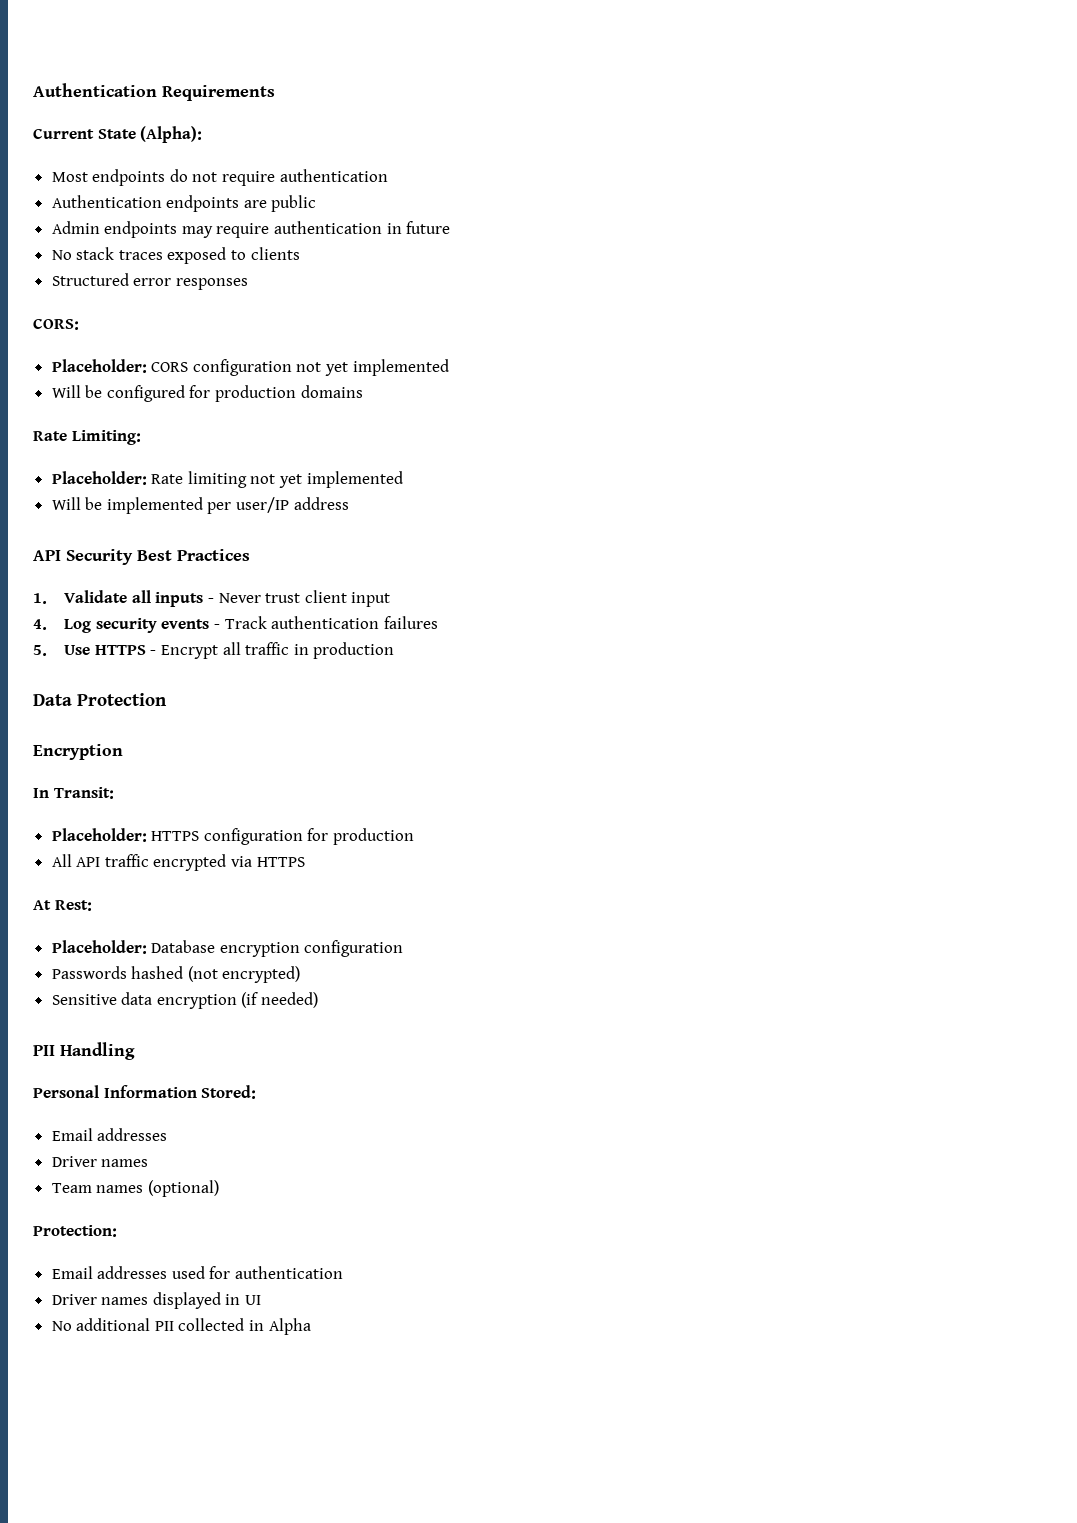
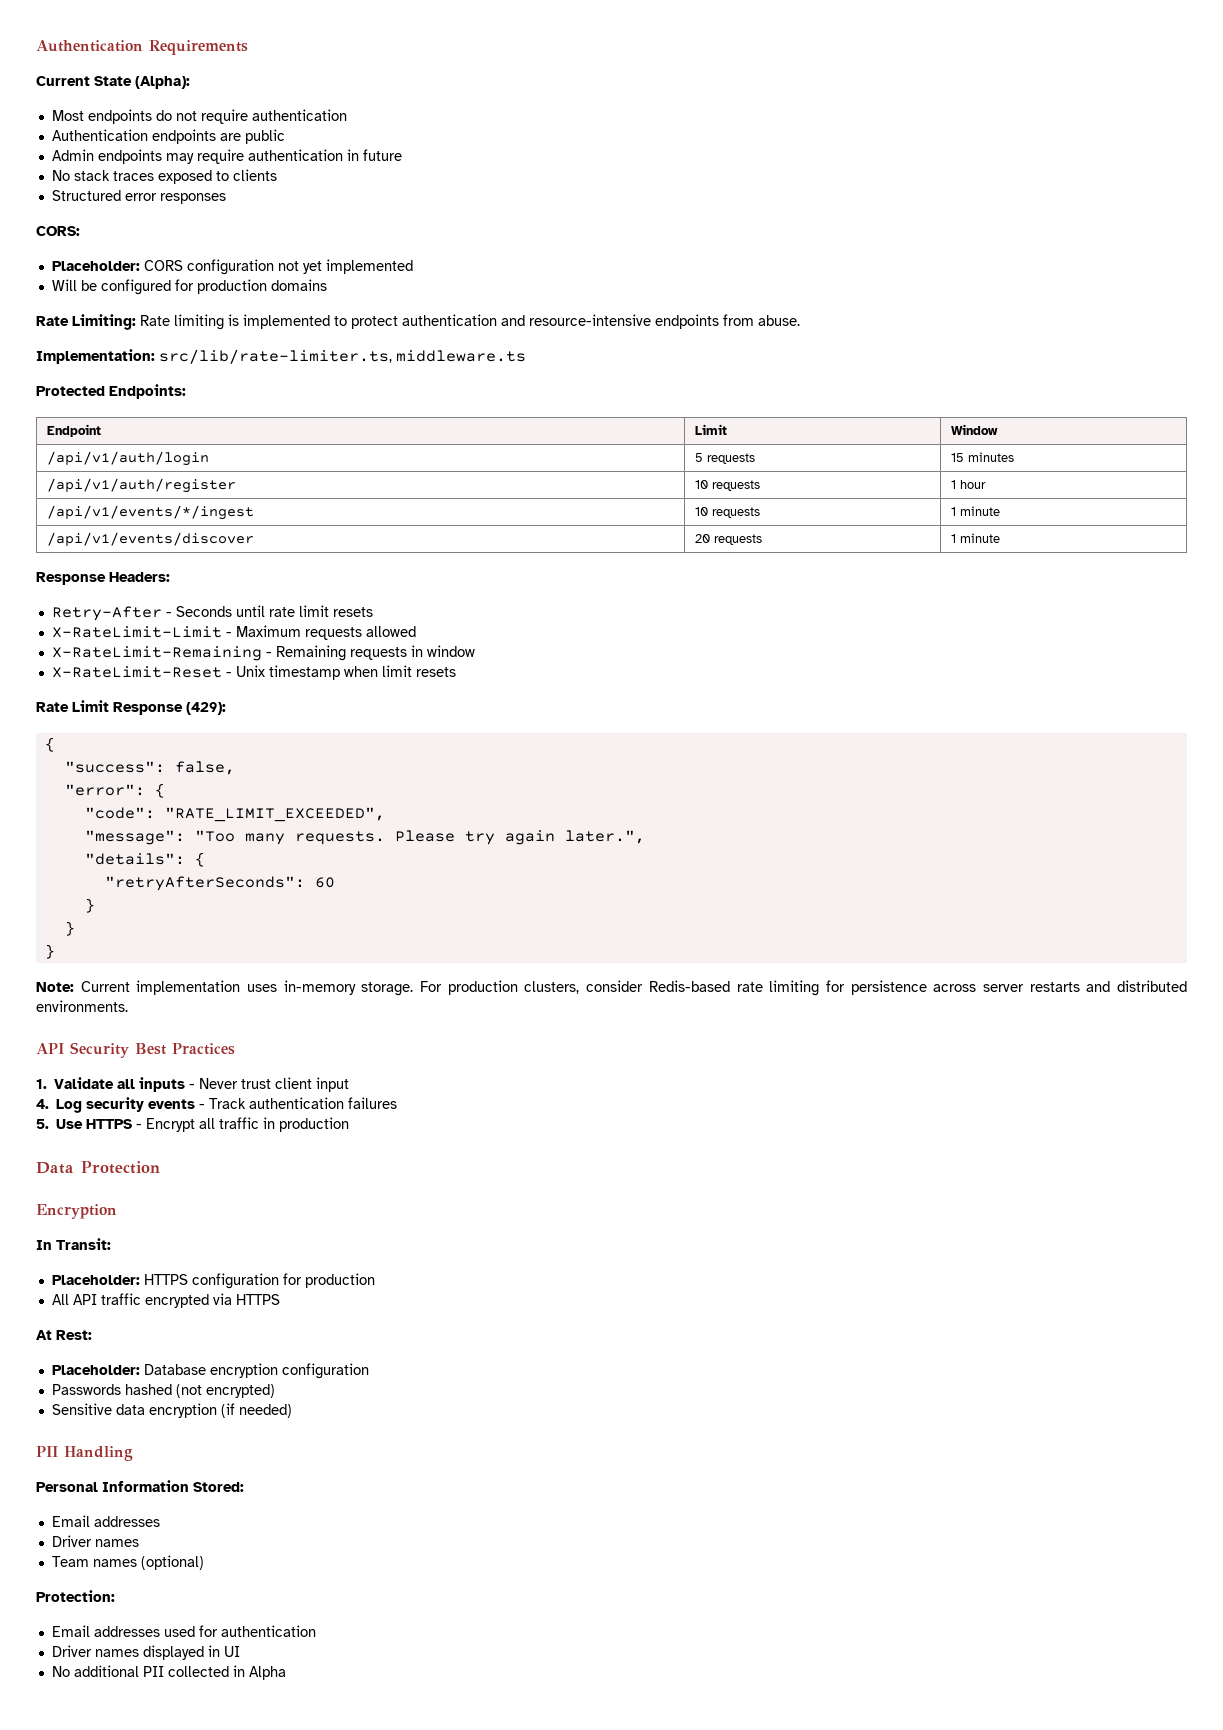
[51,471,147,485] // Placeholder: -> (136, 322) none
[250,471,403,488] [51,497,349,514] not yet implemented // Will be implemented per user/IP address -> [228,314,800,329] [36,349,526,364] [36,384,186,399] [47,424,102,437] [695,424,728,435] [951,424,999,435] [47,451,210,466] [695,453,756,464] [951,452,1015,462] [47,478,237,493] [695,480,761,491] [951,480,987,489] [47,505,255,520] [695,507,761,518] [951,506,1001,516] [47,532,255,546] [695,534,763,545] [951,533,1001,543] [36,572,170,585] [51,605,373,621] [51,625,416,640] [51,645,475,661] [51,665,456,680] [36,700,226,715] [44,737,55,752] [64,761,235,775] [64,783,165,798] [84,807,385,822] [84,830,645,845] [84,852,205,867] [104,876,335,891] [84,898,95,913] [64,921,75,936] [44,944,55,959] [36,980,1188,996] [36,1000,128,1012] is implemented to protect authentication and resource-intensive endpoints from abuse. // Implementation: src/lib/rate-limiter.ts, middleware.ts // Protected Endpoints: // Endpoint | Limit | Window // /api/v1/auth/login | 5 requests | 15 minutes // /api/v1/auth/register | 10 requests | 1 hour // /api/v1/events/*/ingest | 10 requests | 1 minute // /api/v1/events/discover | 20 requests | 1 minute // Response Headers: // Retry-After - Seconds until rate limit resets // X-RateLimit-Limit - Maximum requests allowed // X-RateLimit-Remaining - Remaining requests in window // X-RateLimit-Reset - Unix timestamp when limit resets // Rate Limit Response (429): // { // "success": false, // "error": { // "code": "RATE_LIMIT_EXCEEDED", // "message": "Too many requests. Please try again later.", // "details": { // "retryAfterSeconds": 60 // } // } // } // Note: Current implementation uses in-memory storage. For production clusters, consider Redis-based rate limiting for persistence across server restarts and distributed environments.

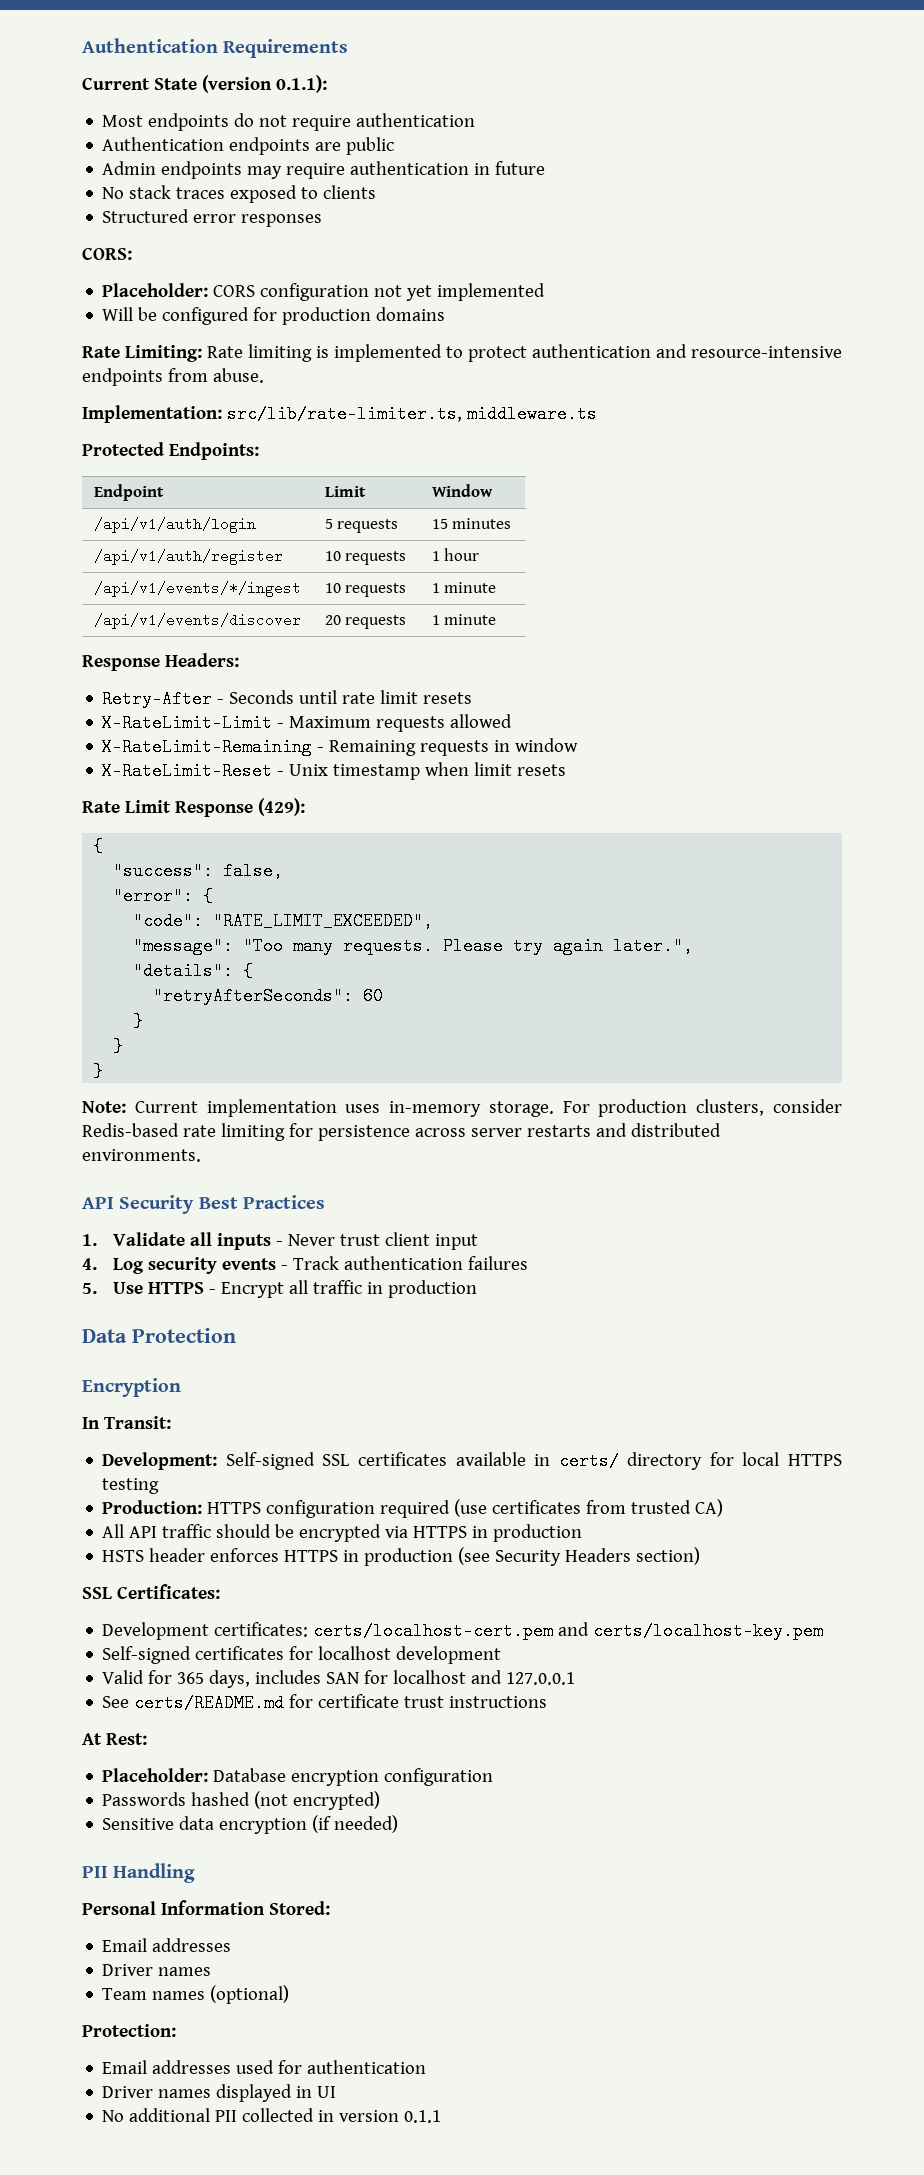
[135,76,190,89] (Alpha): -> [201,75,327,93] (version 0.1.1):
[51,1273,375,1289] Placeholder: HTTPS configuration for production -> [102,1452,842,1470] [102,1478,160,1494] [102,1499,724,1518] Development: Self-signed SSL certificates available in certs/ directory for local HTTPS testing // Production: HTTPS configuration required (use certificates from trusted CA)
(141, 1299) none -> [216,1524,295,1538] should be
(280, 1299) none -> [472,1524,583,1542] [102,1547,701,1566] [82,1584,220,1599] [102,1622,824,1640] [102,1646,502,1664] [102,1670,576,1688] [102,1694,548,1712] in production // HSTS header enforces HTTPS in production (see Security Headers section) // SSL Certificates: // Development certificates: certs/localhost-cert.pem and certs/localhost-key.pem // Self-signed certificates for localhost development // Valid for 365 days, includes SAN for localhost and 127.0.0.1 // See certs/README.md for certificate trust instructions
[248,1666,286,1680] Alpha -> [339,2110,442,2123] version 0.1.1

